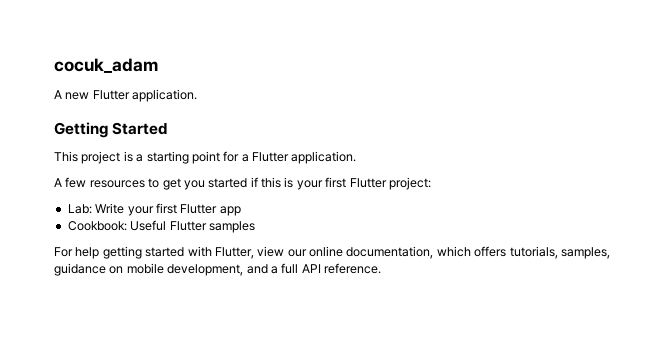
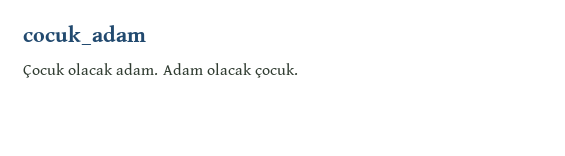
[54,89,198,102] [54,122,168,138] [54,151,357,164] [54,177,431,190] [67,203,241,216] [67,220,255,233] [54,246,610,259] [54,263,381,276] A new Flutter application. // Getting Started // This project is a starting point for a Flutter application. // A few resources to get you started if this is your first Flutter project: // Lab: Write your first Flutter app // Cookbook: Useful Flutter samples // For help getting started with Flutter, view our online documentation, which offers tutorials, samples, guidance on mobile development, and a full API reference. -> [23,63,298,78] Çocuk olacak adam. Adam olacak çocuk.

